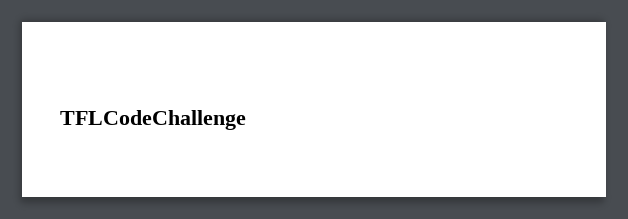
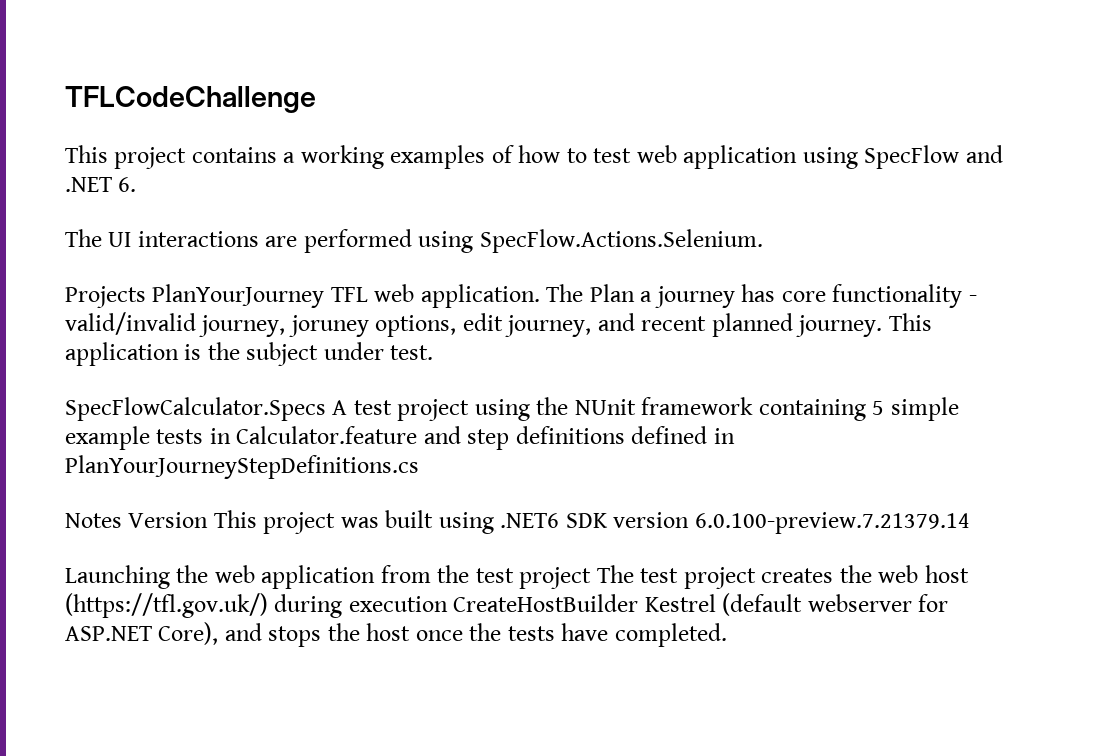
(246, 120) none -> [65,145,1003,169] [65,177,137,192] [65,229,763,253] [65,284,977,308] [65,312,932,337] [65,342,434,366] [65,397,959,421] [65,426,735,450] [65,455,419,479] [65,510,970,534] [65,565,969,589] [65,593,949,618] [65,622,727,647] // This project contains a working examples of how to test web application using SpecFlow and .NET 6. // The UI interactions are performed using SpecFlow.Actions.Selenium. // Projects PlanYourJourney TFL web application. The Plan a journey has core functionality - valid/invalid journey, joruney options, edit journey, and recent planned journey. This application is the subject under test. // SpecFlowCalculator.Specs A test project using the NUnit framework containing 5 simple example tests in Calculator.feature and step definitions defined in PlanYourJourneyStepDefinitions.cs // Notes Version This project was built using .NET6 SDK version 6.0.100-preview.7.21379.14 // Launching the web application from the test project The test project creates the web host (https://tfl.gov.uk/) during execution CreateHostBuilder Kestrel (default webserver for ASP.NET Core), and stops the host once the tests have completed.

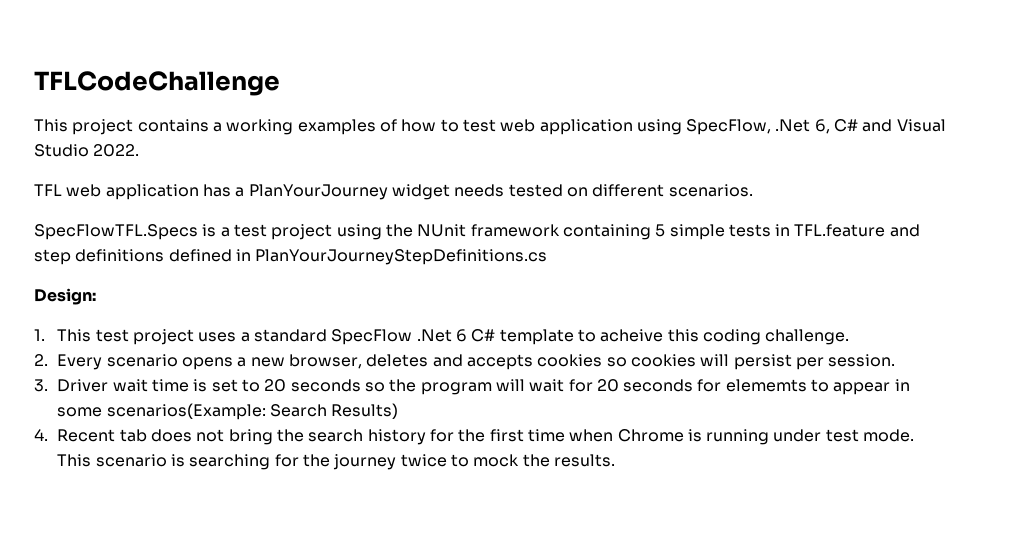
[864,145,1003,169] [65,177,137,192] [65,229,763,253] [65,284,977,308] [65,312,932,337] [65,342,434,366] [65,397,348,421] SpecFlow and .NET 6. // The UI interactions are performed using SpecFlow.Actions.Selenium. // Projects PlanYourJourney TFL web application. The Plan a journey has core functionality - valid/invalid journey, joruney options, edit journey, and recent planned journey. This application is the subject under test. // SpecFlowCalculator.Specs A -> [686,119,946,135] [34,144,140,157] [34,184,753,200] [34,224,230,240] SpecFlow, .Net 6, C# and Visual Studio 2022. // TFL web application has a PlanYourJourney widget needs tested on different scenarios. // SpecFlowTFL.Specs is a
[65,426,150,450] example -> (725, 232) none
[236,426,418,444] Calculator.feature -> [794,224,886,237] TFL.feature
[65,510,970,534] [65,565,969,589] [65,593,949,618] [65,622,727,647] Notes Version This project was built using .NET6 SDK version 6.0.100-preview.7.21379.14 // Launching the web application from the test project The test project creates the web host (https://tfl.gov.uk/) during execution CreateHostBuilder Kestrel (default webserver for ASP.NET Core), and stops the host once the tests have completed. -> [34,288,96,305] [34,329,850,345] [34,354,896,370] [34,379,910,395] [57,403,399,420] [34,429,915,445] [57,454,615,470] Design: // 1. This test project uses a standard SpecFlow .Net 6 C# template to acheive this coding challenge. // 2. Every scenario opens a new browser, deletes and accepts cookies so cookies will persist per session. // 3. Driver wait time is set to 20 seconds so the program will wait for 20 seconds for elememts to appear in some scenarios(Example: Search Results) // 4. Recent tab does not bring the search history for the first time when Chrome is running under test mode. This scenario is searching for the journey twice to mock the results.

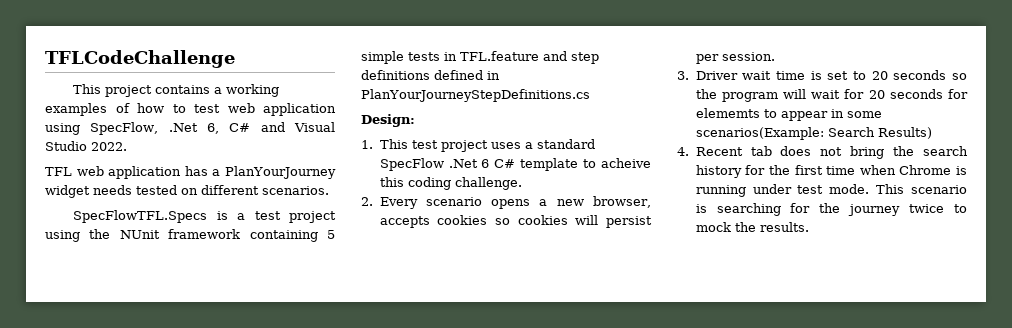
[366,354,463,367] deletes and -> (652, 202) none

